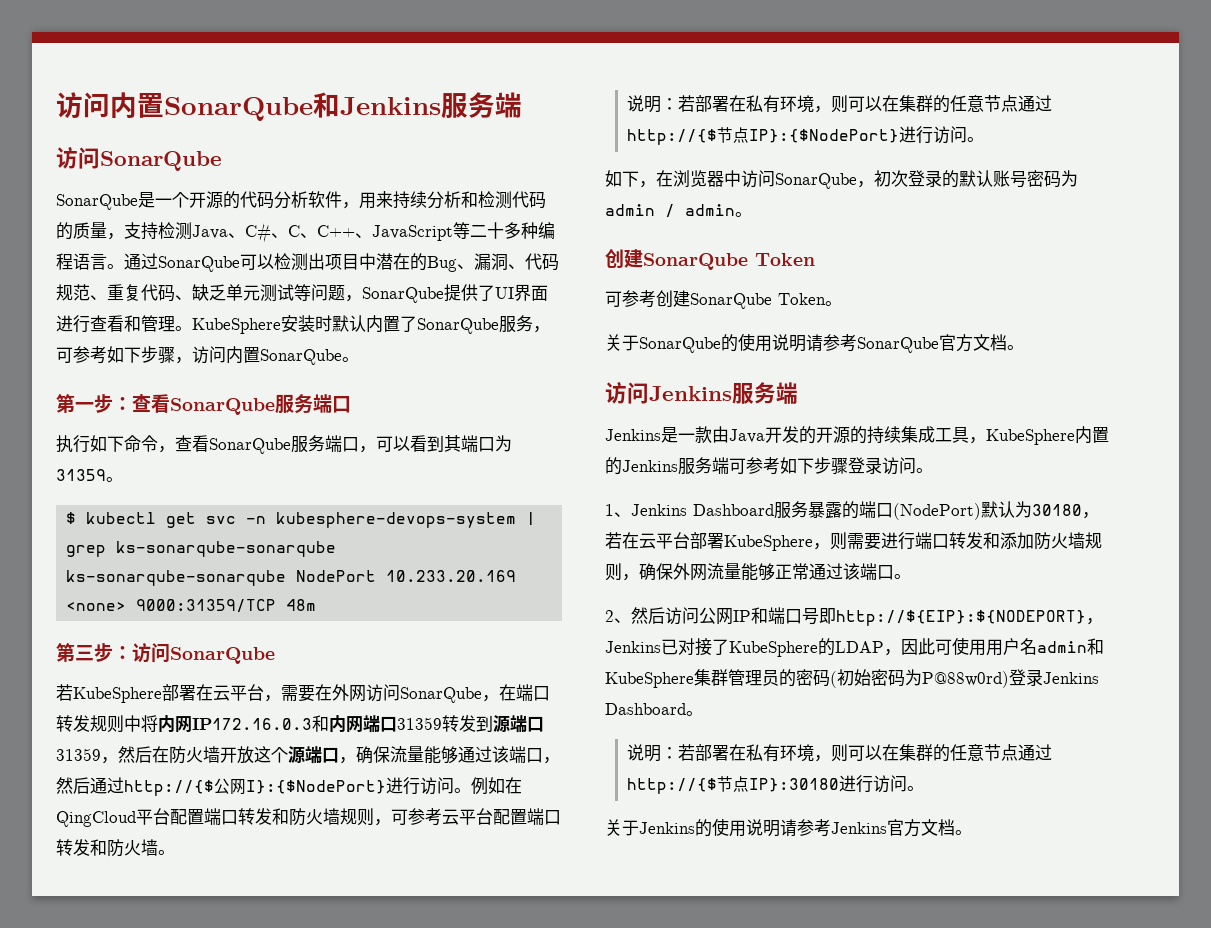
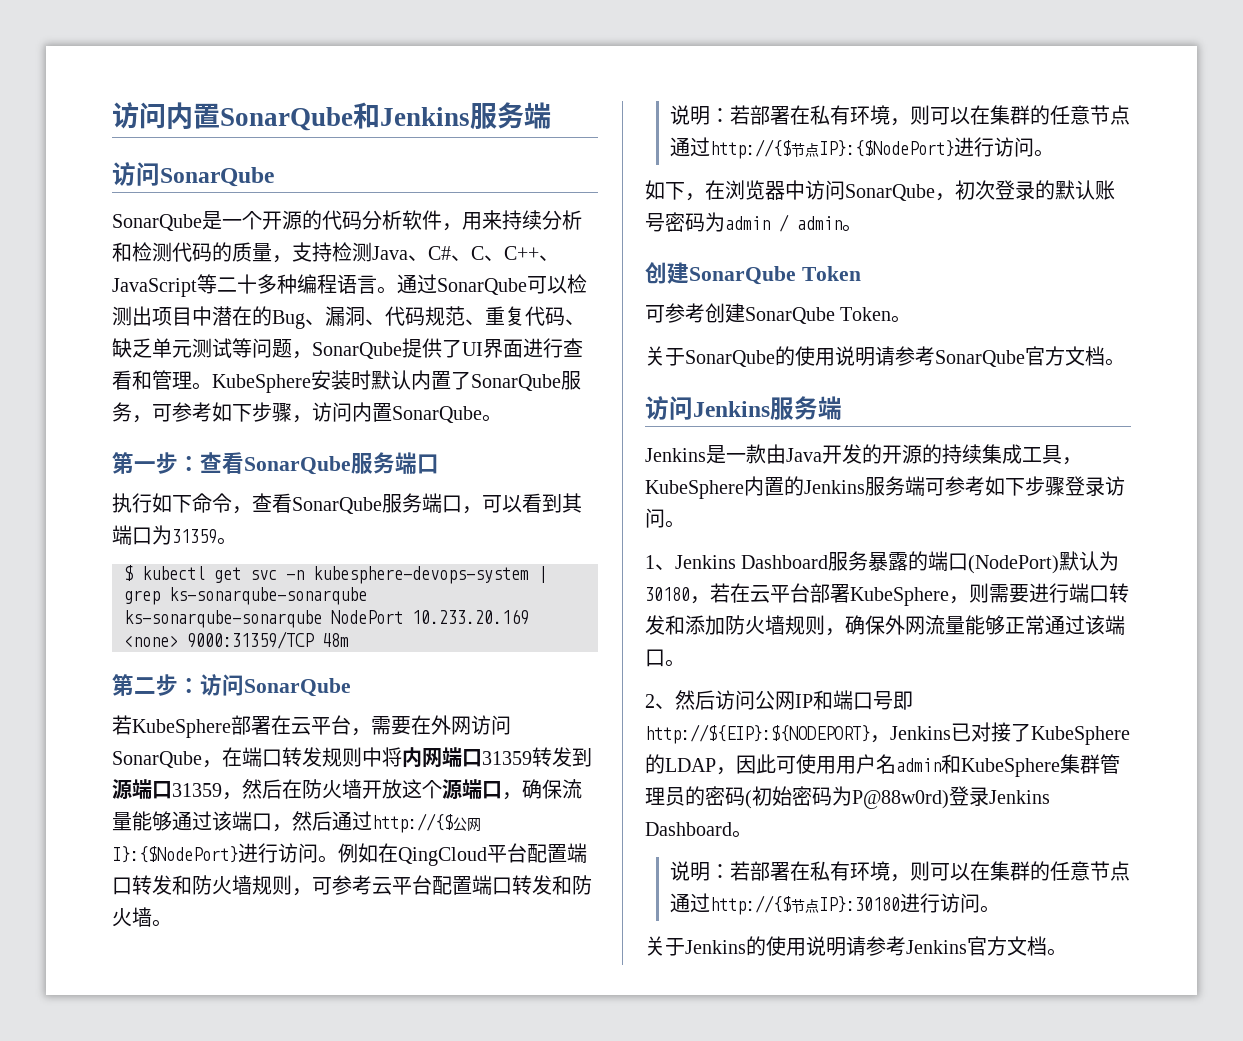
[75,645,94,661] 三 -> [134,677,156,694] 二
[192,715,363,733] IP172.16.0.3和内网 -> (442, 758) none

